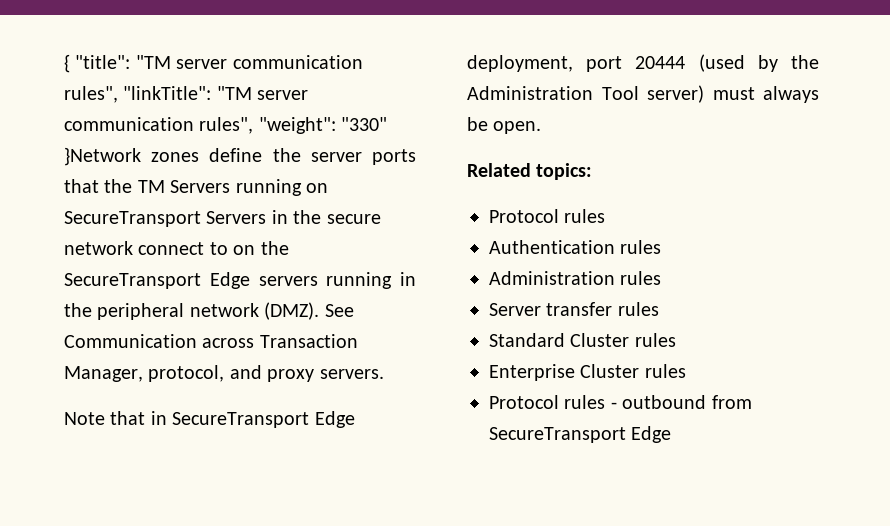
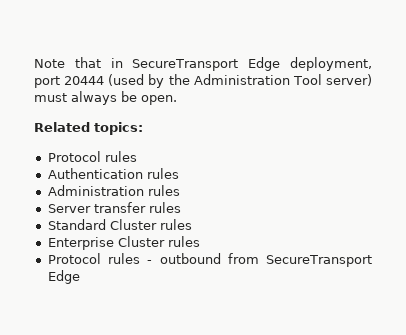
[64,54,363,73] [64,86,309,103] [64,117,388,134] [64,147,416,166] [64,179,328,196] [64,210,381,227] [64,241,289,255] [64,272,416,289] [64,302,354,320] [64,334,358,348] [64,365,384,382] { "title": "TM server communication rules", "linkTitle": "TM server communication rules", "weight": "330" }Network zones define the server ports that the TM Servers running on SecureTransport Servers in the secure network connect to on the SecureTransport Edge servers running in the peripheral network (DMZ). See Communication across Transaction Manager, protocol, and proxy servers. // -> (34, 63) none

